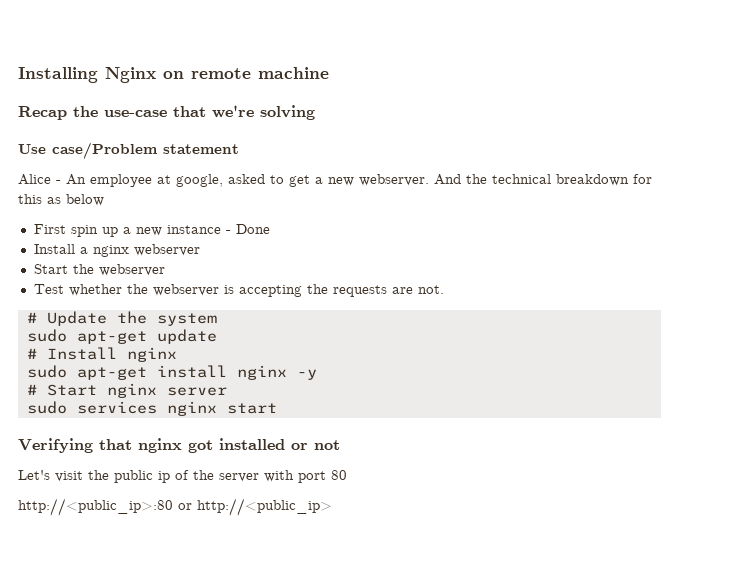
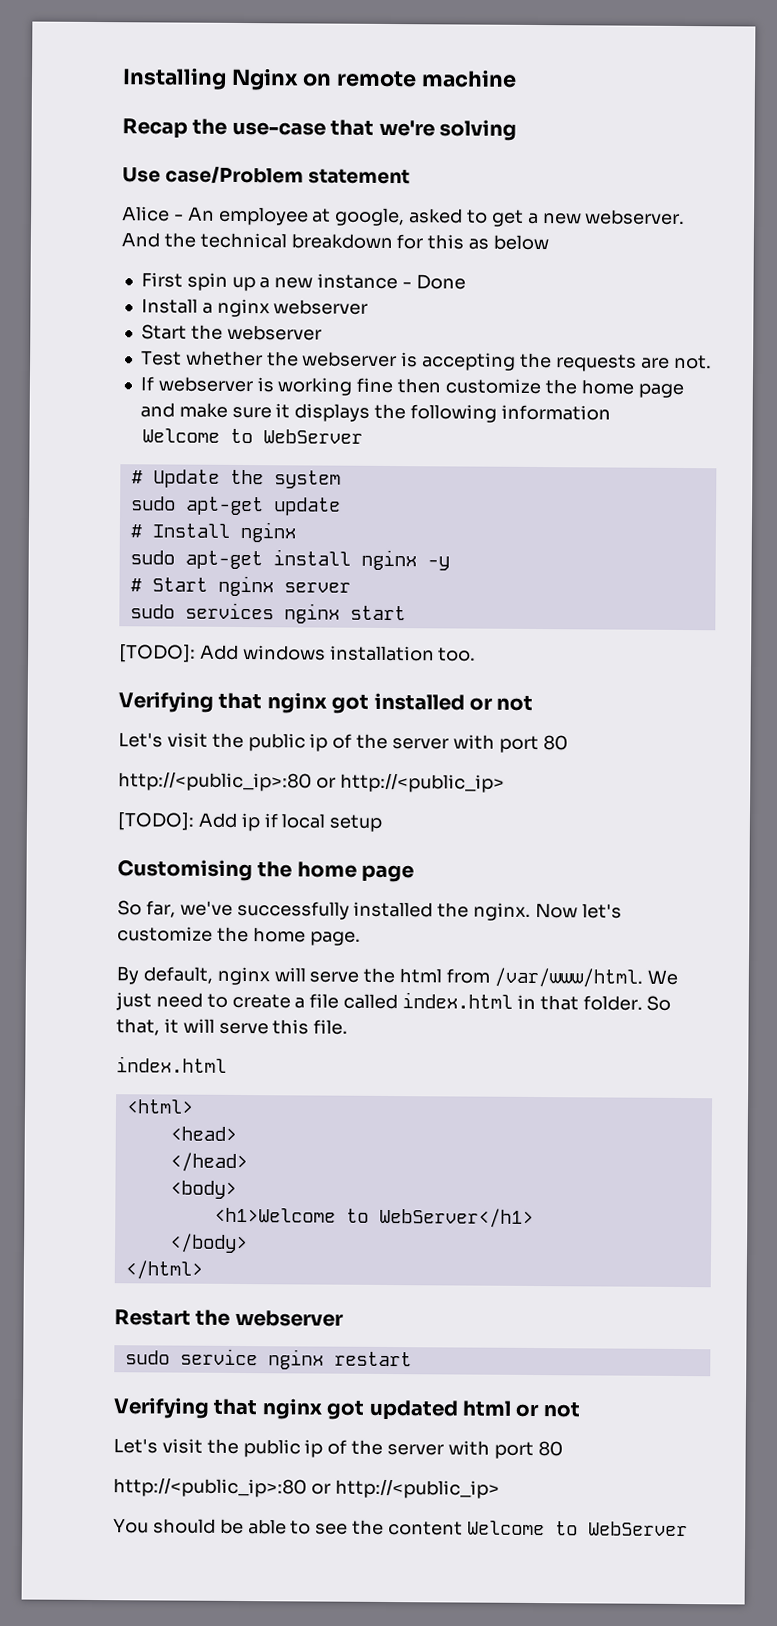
(444, 289) none -> [139,376,684,399] [139,402,611,423] [141,428,363,444] // If webserver is working fine then customize the home page and make sure it displays the following information // Welcome to WebServer
(277, 408) none -> [119,644,477,663] // [TODO]: Add windows installation too.
(332, 507) none -> [117,812,383,832] [117,859,415,883] [117,900,622,921] [117,926,361,946] [116,966,678,988] [115,992,672,1011] [116,1018,349,1036] [116,1056,227,1073] [125,1099,194,1114] [169,1126,237,1141] [169,1152,248,1173] [169,1180,237,1199] [213,1207,534,1228] [169,1233,248,1254] [124,1260,203,1280] [114,1309,344,1327] [124,1348,412,1370] [113,1397,580,1421] [113,1438,563,1460] [113,1477,500,1499] [113,1518,688,1537] // [TODO]: Add ip if local setup // Customising the home page // So far, we've successfully installed the nginx. Now let's customize the home page. // By default, nginx will serve the html from /var/www/html. We just need to create a file called index.html in that folder. So that, it will serve this file. // index.html // <html> // <head> // </head> // <body> // <h1>Welcome to WebServer</h1> // </body> // </html> // Restart the webserver // sudo service nginx restart // Verifying that nginx got updated html or not // Let's visit the public ip of the server with port 80 // http://<public_ip>:80 or http://<public_ip> // You should be able to see the content Welcome to WebServer

